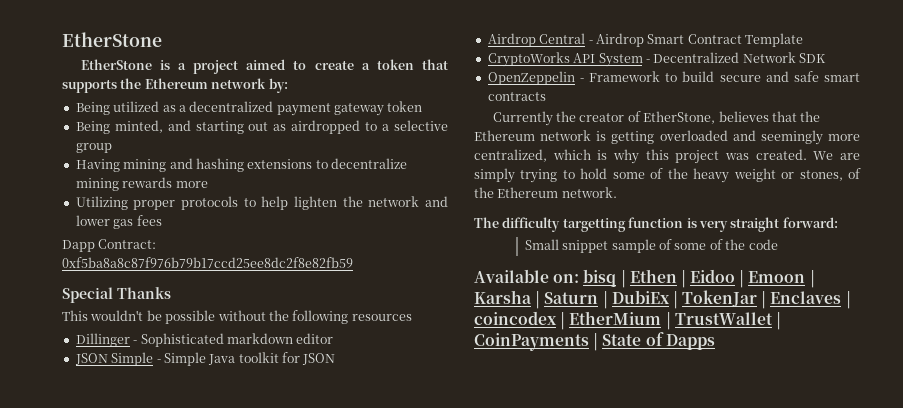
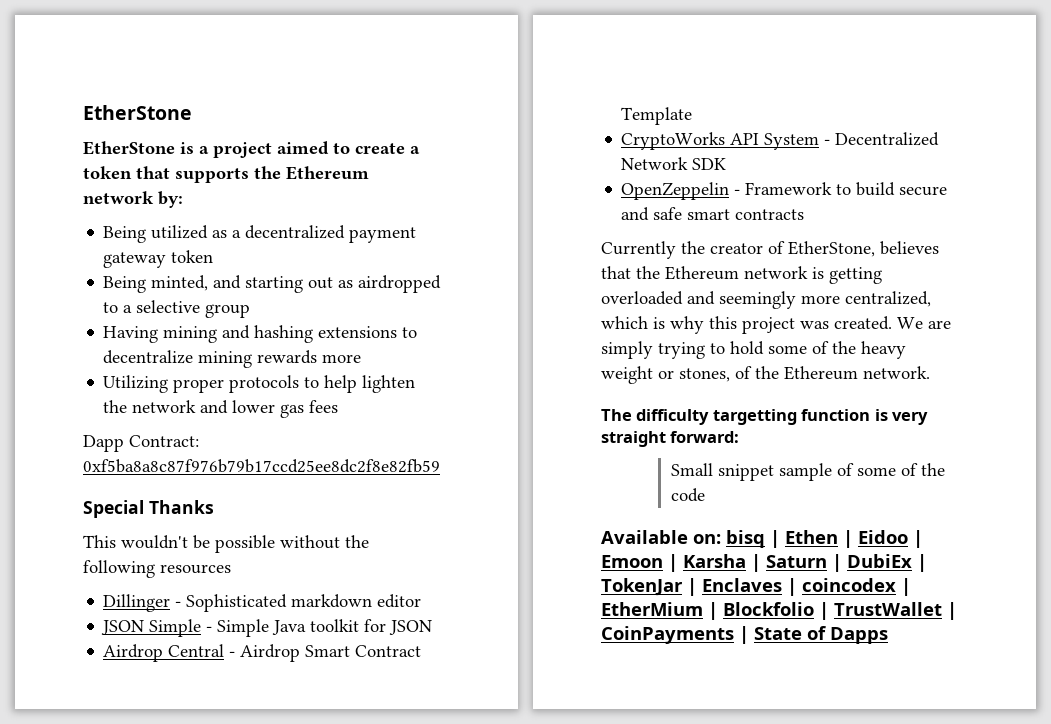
(671, 321) none -> [723,602,829,620] Blockfolio |

